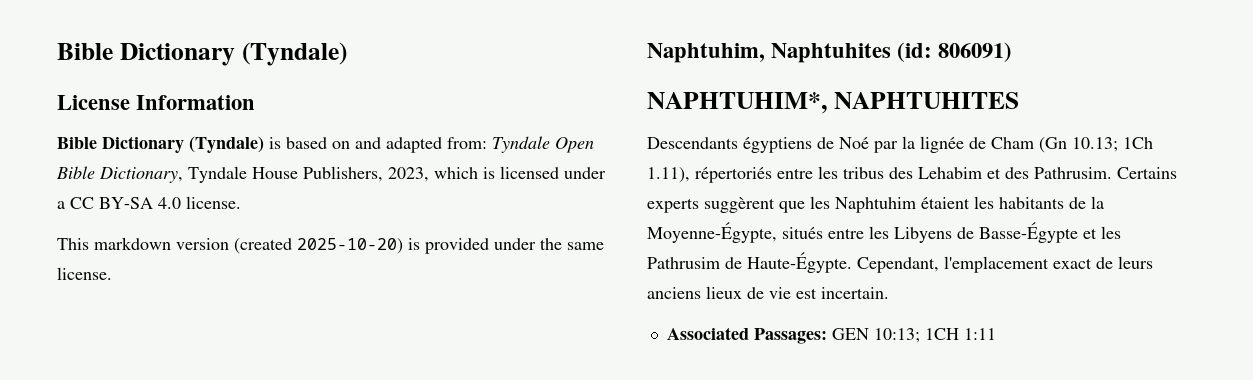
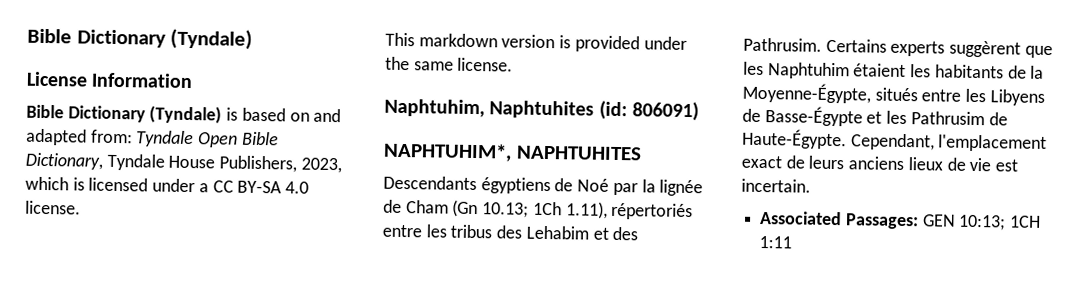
[234,238,403,254] (created 2025-10-20) -> (556, 41) none

